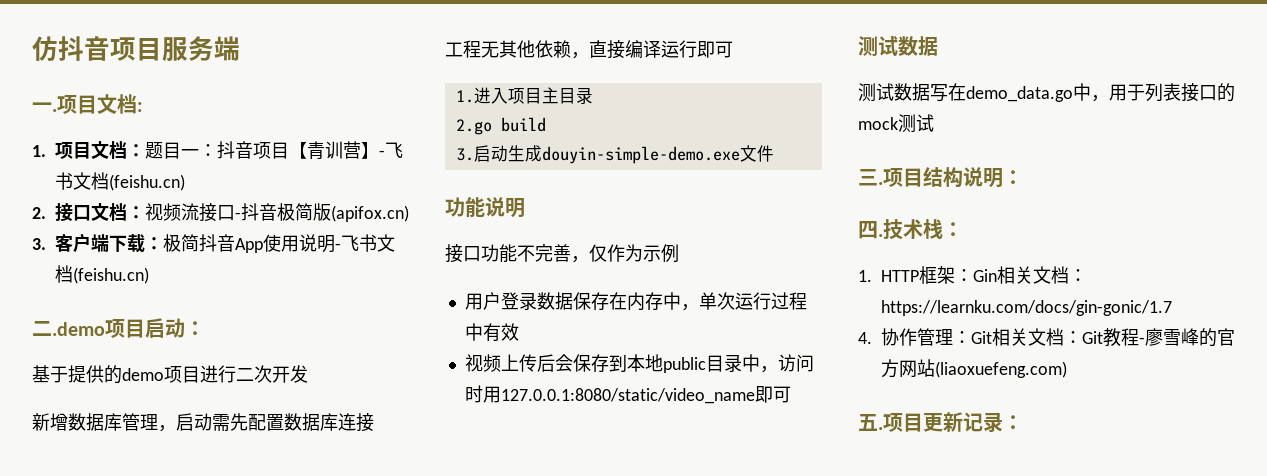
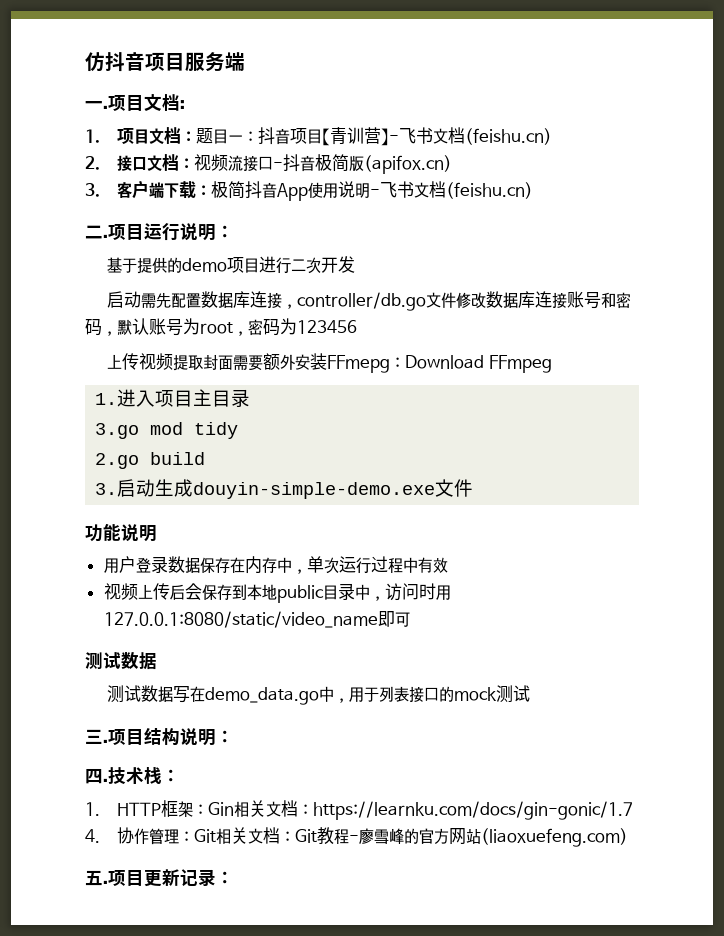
[52,318,185,338] .demo项目启动 -> [103,223,216,241] .项目运行说明
[32,413,176,432] 新增数据库管理， -> (356, 264) none
[445,40,733,59] // 工程无其他依赖，直接编译运行即可 -> [282,291,632,311] [85,318,357,336] [107,353,553,373] ，controller/db.go文件修改数据库连接账号和密码，默认账号为root，密码为123456 // 上传视频提取封面需要额外安装FFmepg：Download FFmpeg
(593, 95) none -> [95,422,239,439] // 3.go mod tidy
[445,244,679,263] // 接口功能不完善，仅作为示例 -> (157, 533) none

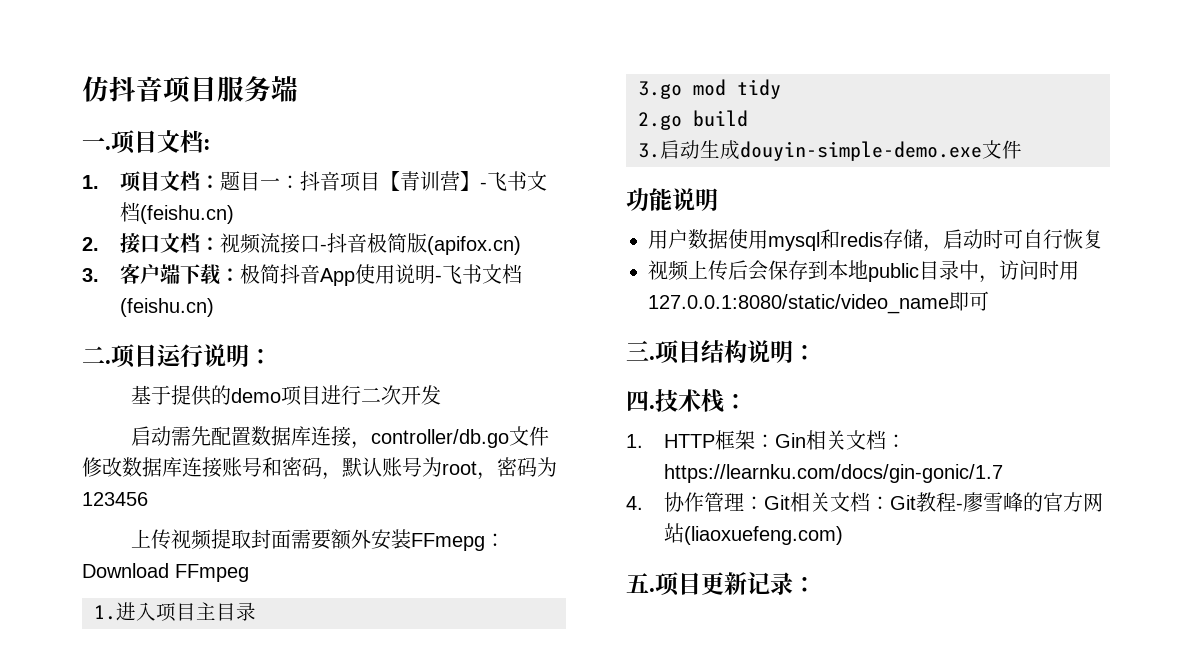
[135,556,448,574] 登录数据保存在内存中，单次运行过程中有效 -> [688,229,1103,252] 数据使用mysql和redis存储，启动时可自行恢复
[85,652,157,670] [107,685,531,705] // 测试数据 // 测试数据写在demo_data.go中，用于列表接口的mock测试 -> (989, 301) none

